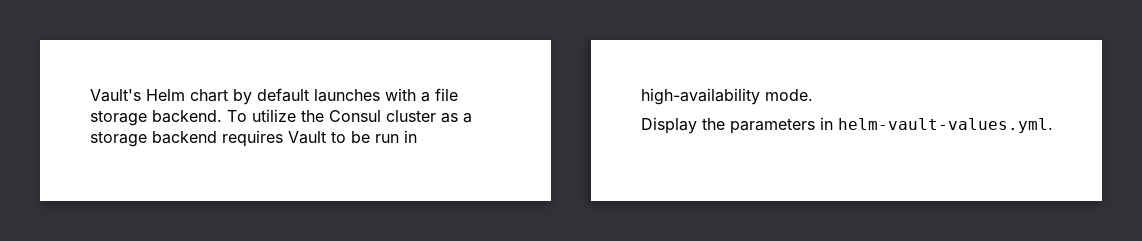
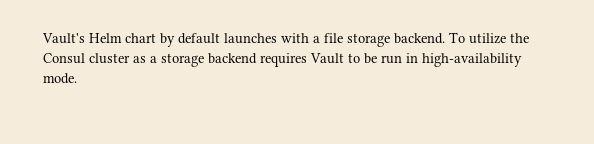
[641,117,1053,134] // Display the parameters in helm-vault-values.yml. -> (77, 78) none

